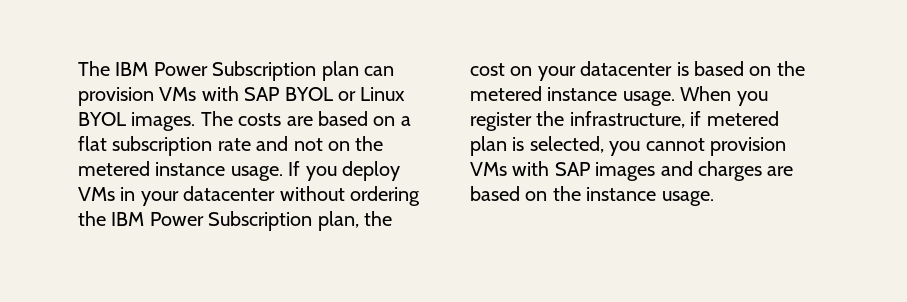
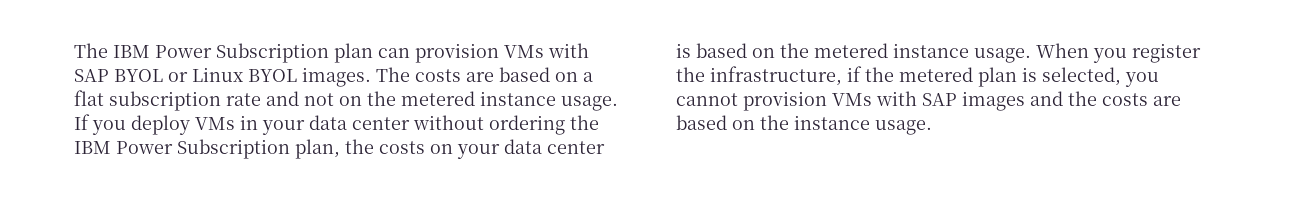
[183,186,276,201] datacenter -> [309,115,410,130] data center
[470,63,505,76] cost -> [379,141,425,154] costs
[580,61,673,76] datacenter -> [504,139,605,154] data center
(702, 118) none -> [865,67,894,82] the
[698,161,762,181] charges -> [1068,91,1148,106] the costs

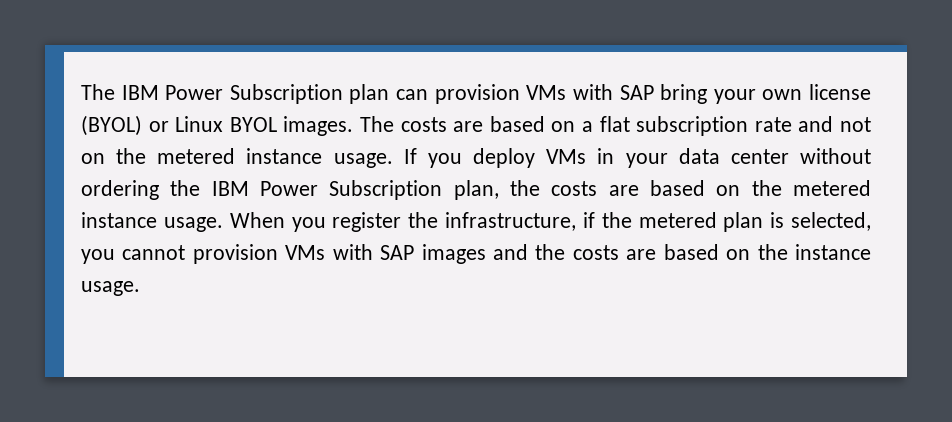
[114,69,163,82] BYOL -> [660,84,872,104] [81,115,142,136] bring your own license (BYOL)
[430,139,605,159] [676,43,691,58] on your data center is -> [608,185,639,196] are

